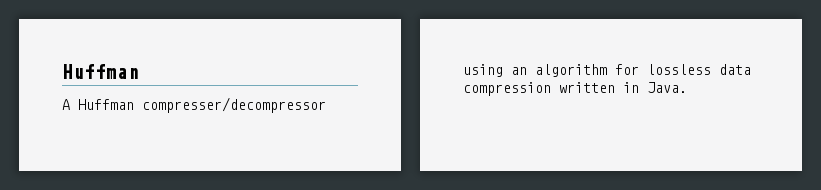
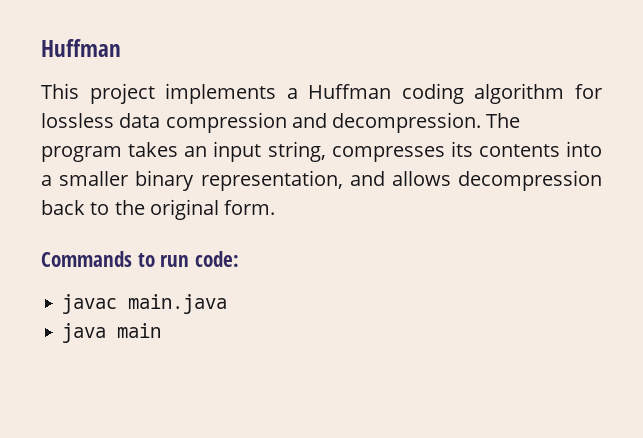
[62,97,326,113] [463,64,527,77] A Huffman compresser/decompressor using an -> [41,83,464,104] This project implements a Huffman coding
[559,82,687,93] written in Java. -> [291,112,521,133] [41,141,602,162] [41,170,603,191] [41,199,276,220] [41,251,239,267] [62,294,228,314] [62,323,162,343] and decompression. The program takes an input string, compresses its contents into a smaller binary representation, and allows decompression back to the original form. // Commands to run code: // javac main.java // java main

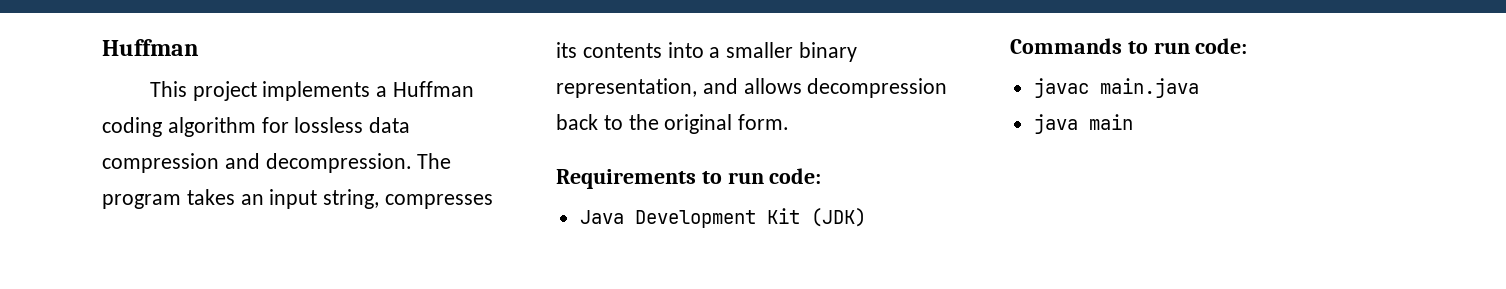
(276, 207) none -> [556,168,822,189] [579,208,866,228] // Requirements to run code: // Java Development Kit (JDK)

